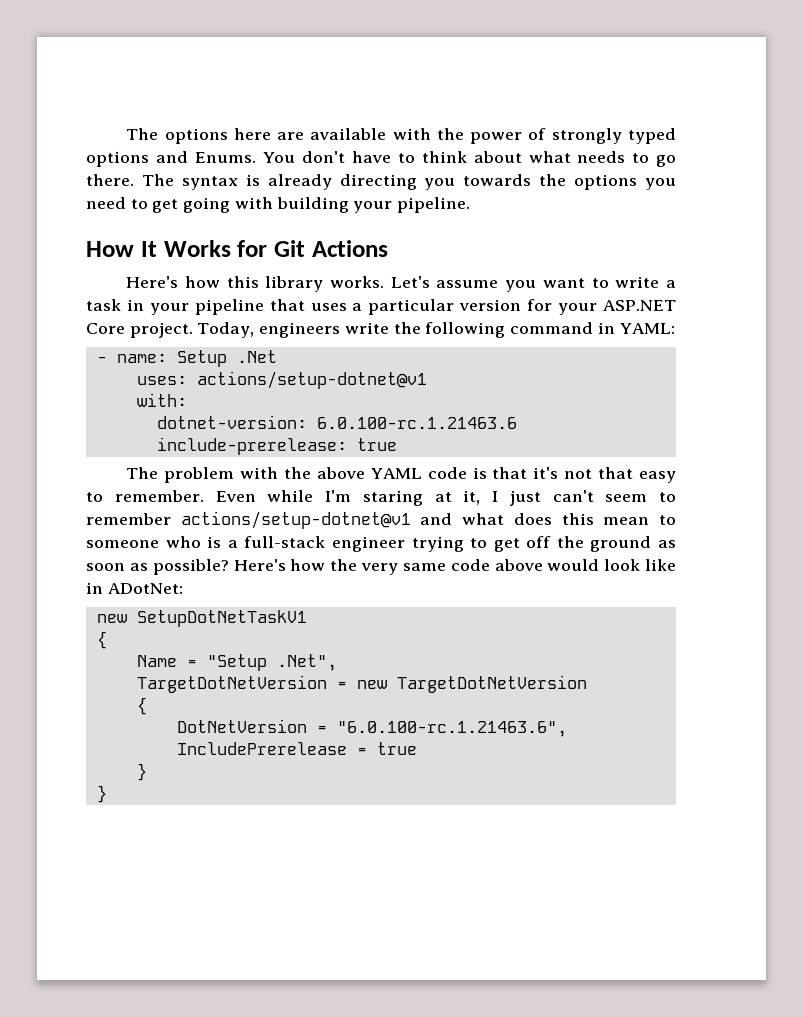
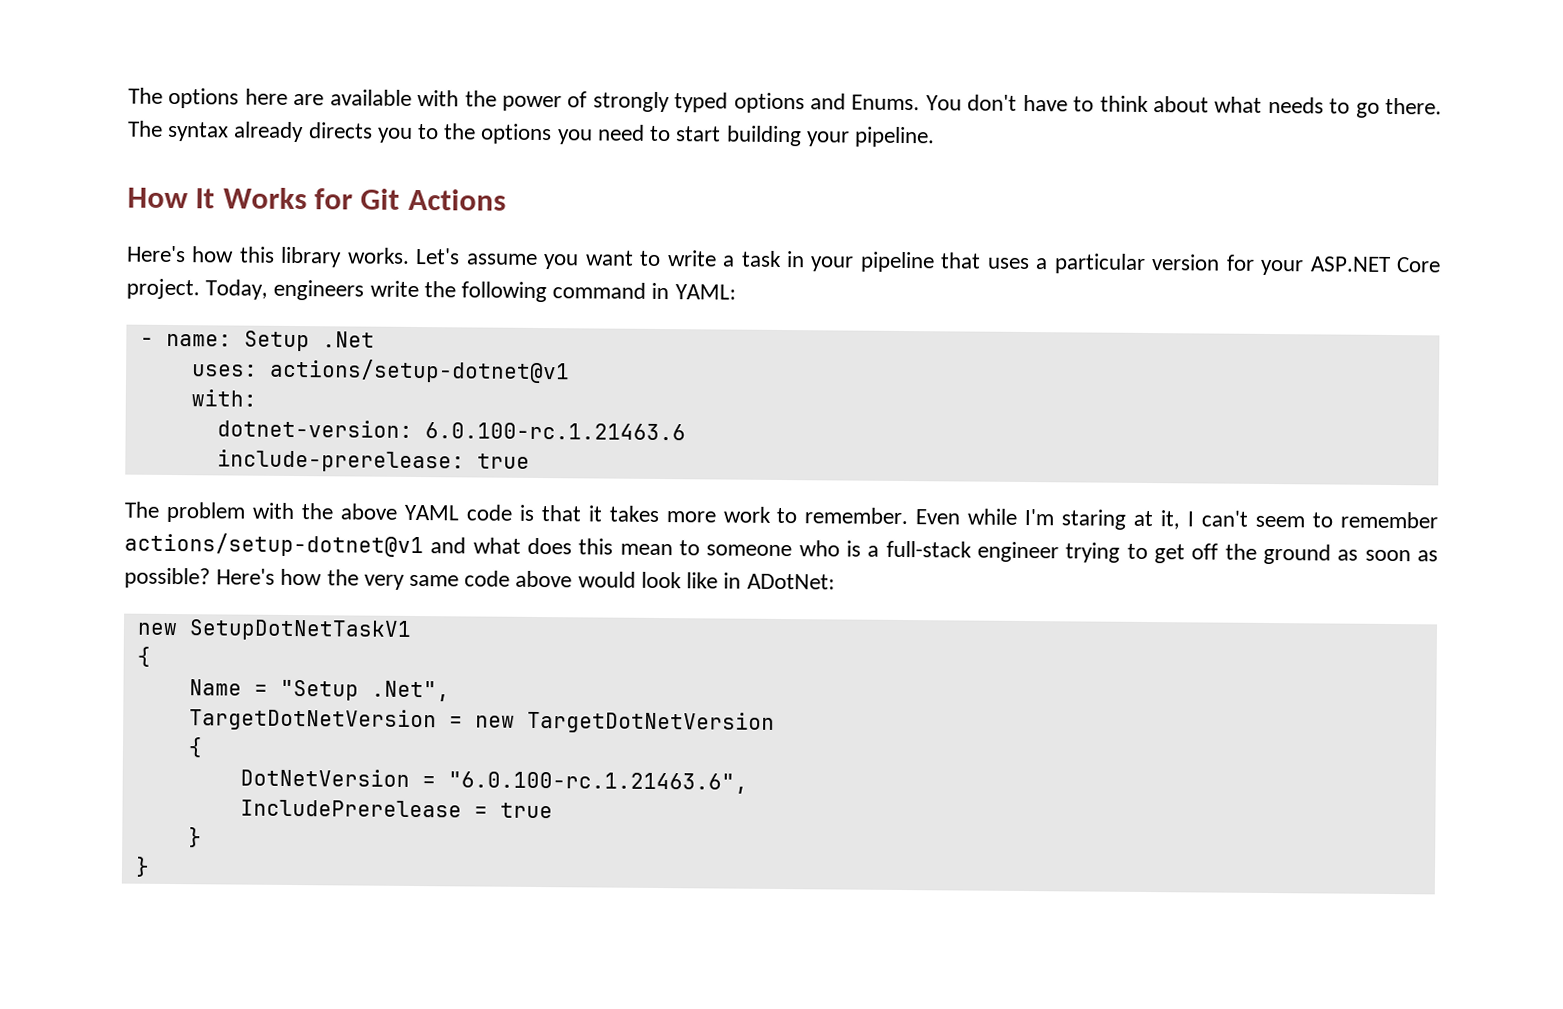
[245,174,532,190] is already directing you towards -> [233,121,440,143] already directs you to
[152,197,273,213] get going with -> [675,126,722,142] start
[533,467,677,483] it's not that easy -> [587,505,771,523] it takes more work
[509,490,541,506] just -> (1195, 519) none

